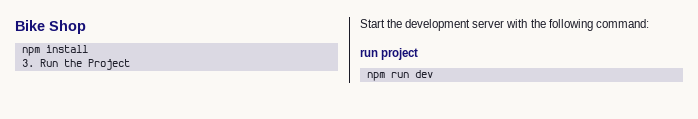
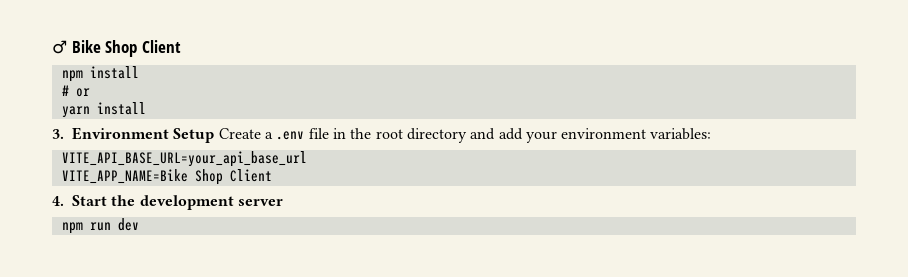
(15, 25) none -> [52,40,67,54] ♂
(86, 27) none -> [141,40,181,53] Client
[21,59,130,70] [360,19,649,31] [360,48,419,60] 3. Run the Project // Start the development server with the following command: // run project -> [61,85,90,97] [61,102,146,118] [52,127,712,143] [61,151,307,167] [61,169,272,185] [52,195,283,210] # or // yarn install // 3. Environment Setup Create a .env file in the root directory and add your environment variables: // VITE_API_BASE_URL=your_api_base_url // VITE_APP_NAME=Bike Shop Client // 4. Start the development server

